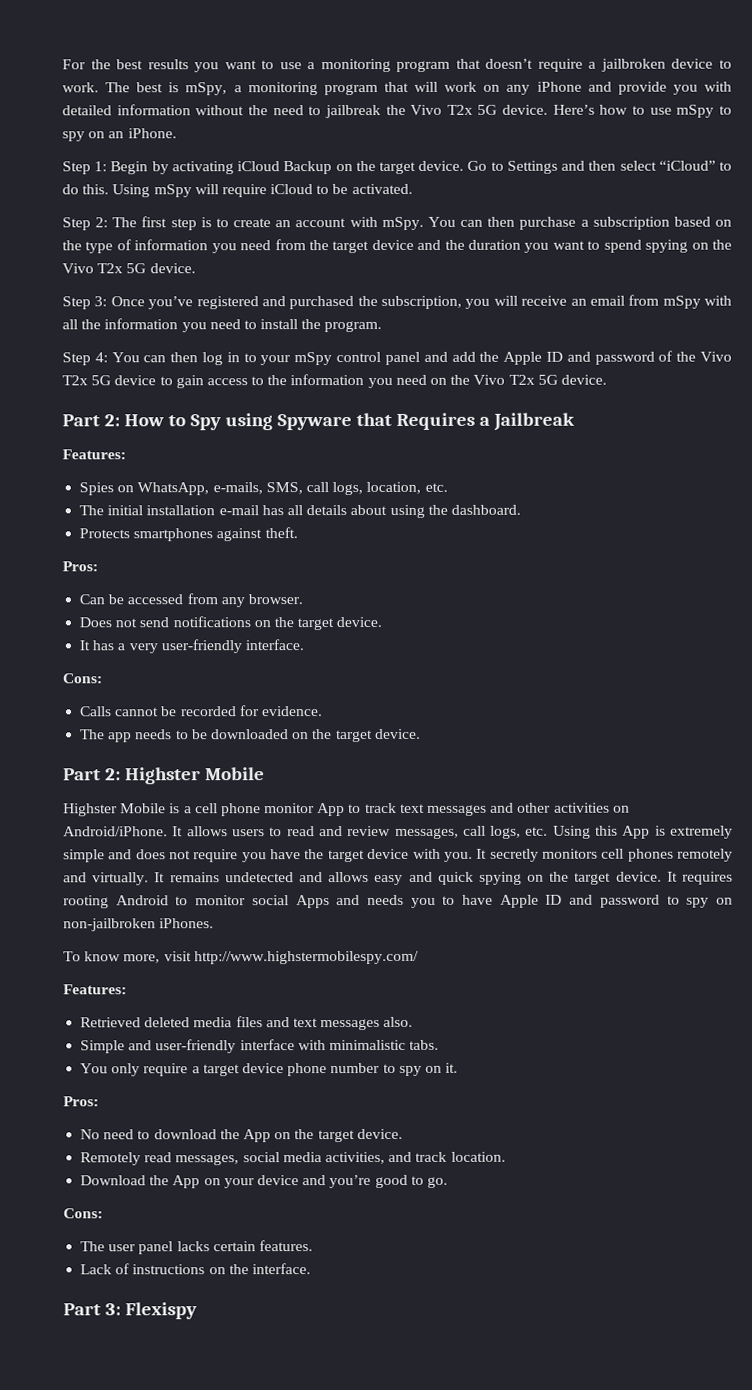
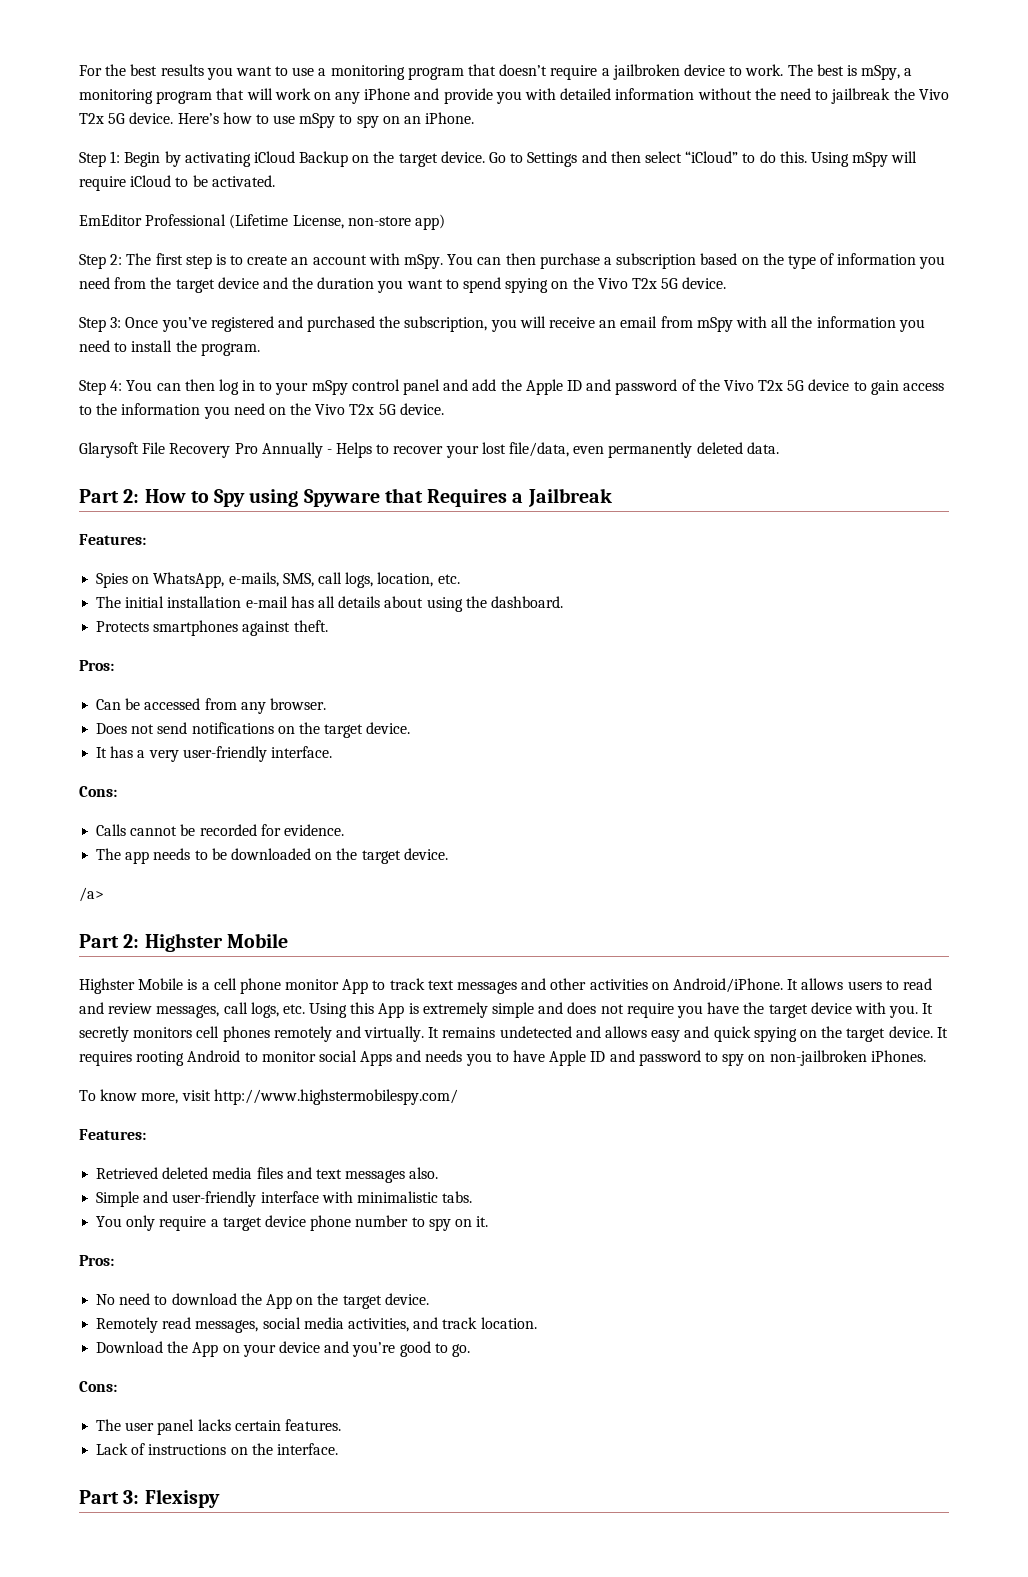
(413, 189) none -> [79,214,445,230] // EmEditor Professional (Lifetime License, non-store app)
(607, 379) none -> [79,442,779,458] // Glarysoft File Recovery Pro Annually - Helps to recover your lost file/data, even permanently deleted data.
(421, 734) none -> [79,887,104,902] // /a>

